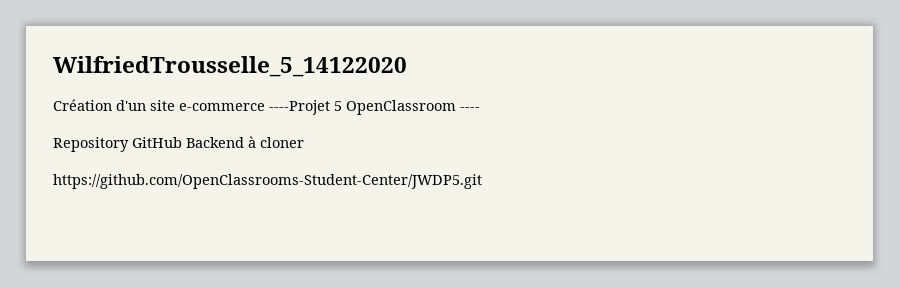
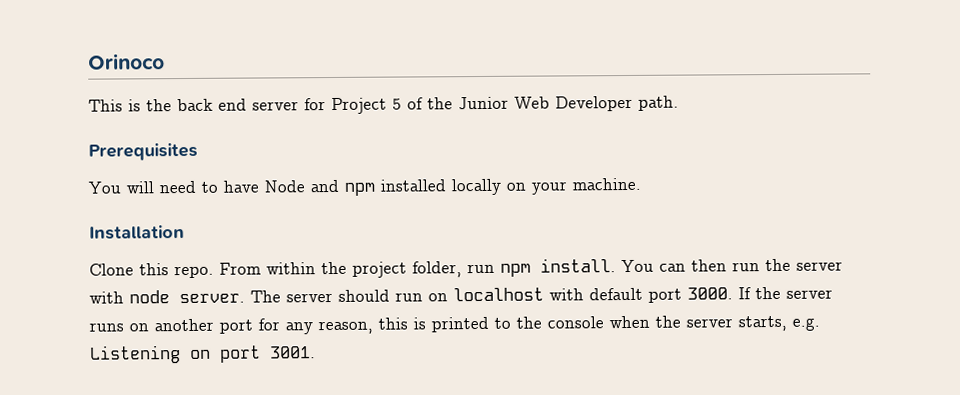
[53,56,407,77] [53,99,480,115] [53,136,304,152] [53,174,482,189] WilfriedTrousselle_5_14122020 // Création d'un site e-commerce ----Projet 5 OpenClassroom ---- // Repository GitHub Backend à cloner // https://github.com/OpenClassrooms-Student-Center/JWDP5.git -> [88,53,165,70] [88,95,679,115] [88,142,198,161] [88,177,641,196] [89,225,185,240] [89,258,843,279] [89,286,833,304] [89,315,820,335] [89,345,316,364] Orinoco // This is the back end server for Project 5 of the Junior Web Developer path. // Prerequisites // You will need to have Node and npm installed locally on your machine. // Installation // Clone this repo. From within the project folder, run npm install. You can then run the server with node server. The server should run on localhost with default port 3000. If the server runs on another port for any reason, this is printed to the console when the server starts, e.g. Listening on port 3001.

